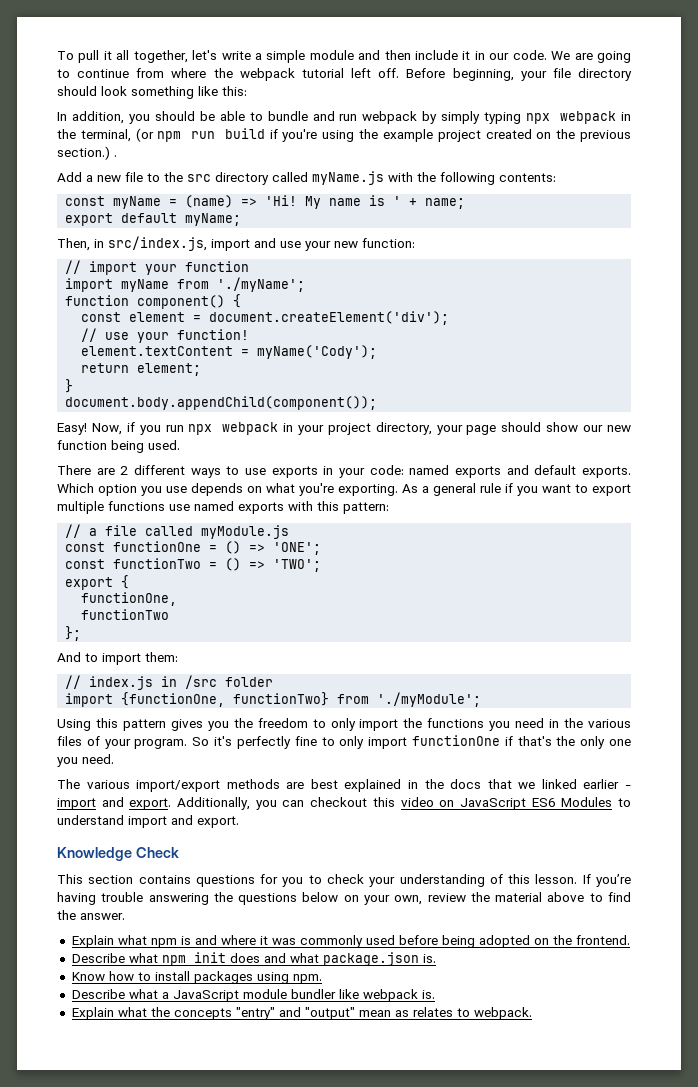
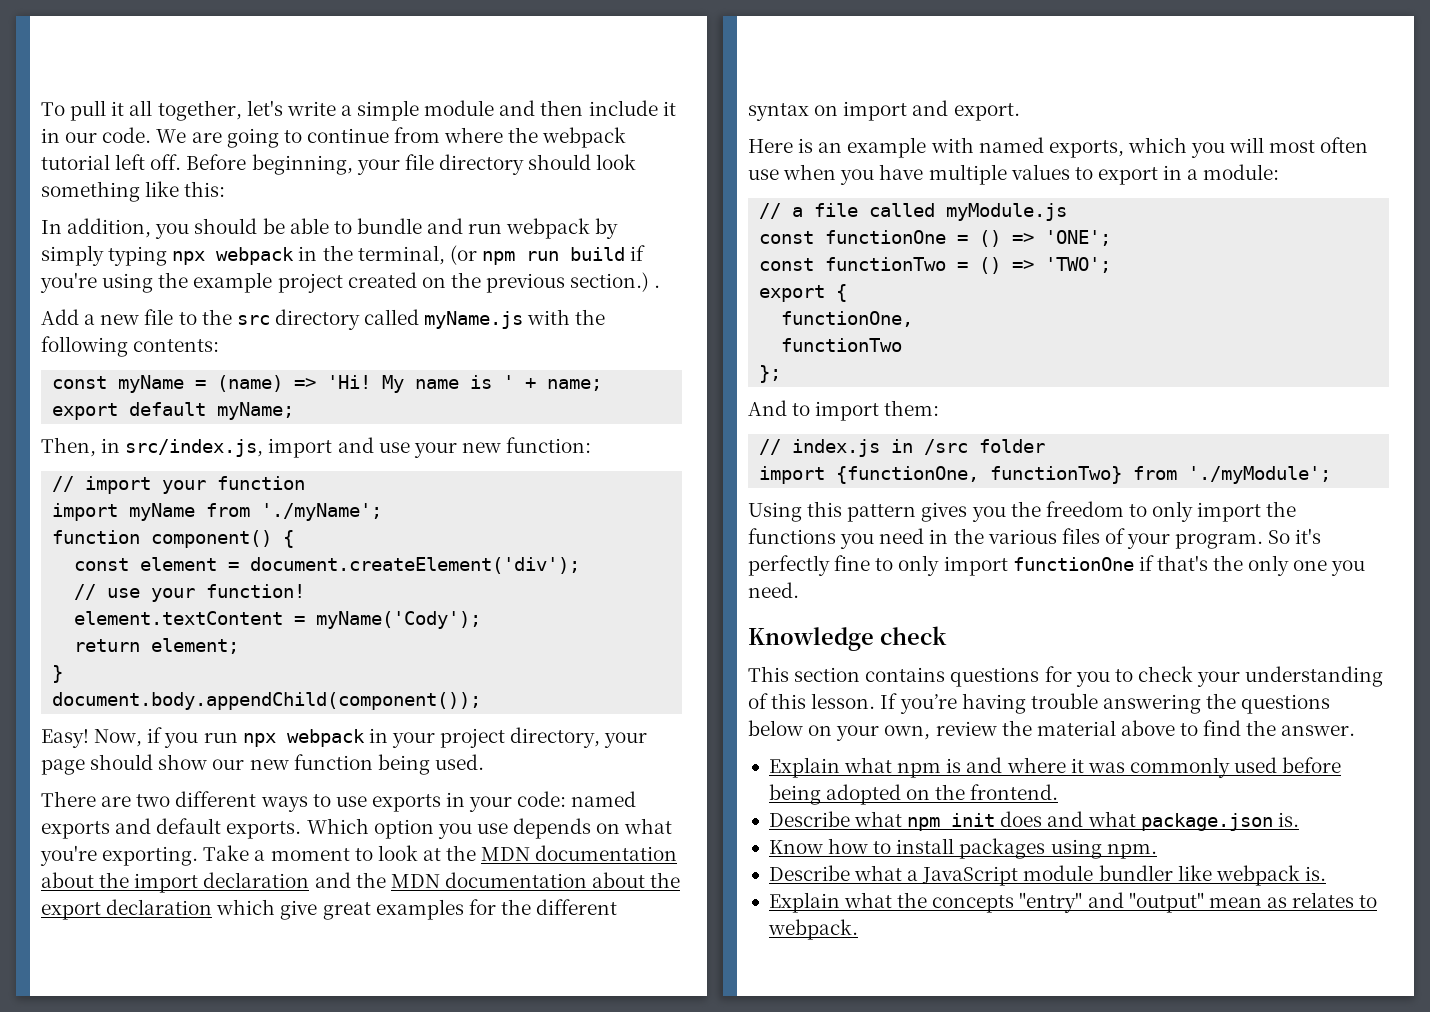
[120,466,129,475] 2 -> [136,794,171,807] two
[402,483,631,496] [57,501,389,514] As a general rule if you want to export multiple functions use named exports with this pattern: -> [203,845,678,861] [41,872,681,893] [41,899,618,920] [748,100,1020,121] [748,137,1369,158] [748,164,1280,185] Take a moment to look at the MDN documentation about the import declaration and the MDN documentation about the export declaration which give great examples for the different syntax on import and export. // Here is an example with named exports, which you will most often use when you have multiple values to export in a module:
[57,779,631,792] [57,797,631,810] [57,815,239,828] // The various import/export methods are best explained in the docs that we linked earlier - import and export. Additionally, you can checkout this video on JavaScript ES6 Modules to understand import and export. -> (799, 590) none
[135,847,179,858] Check -> [880,626,947,645] check

